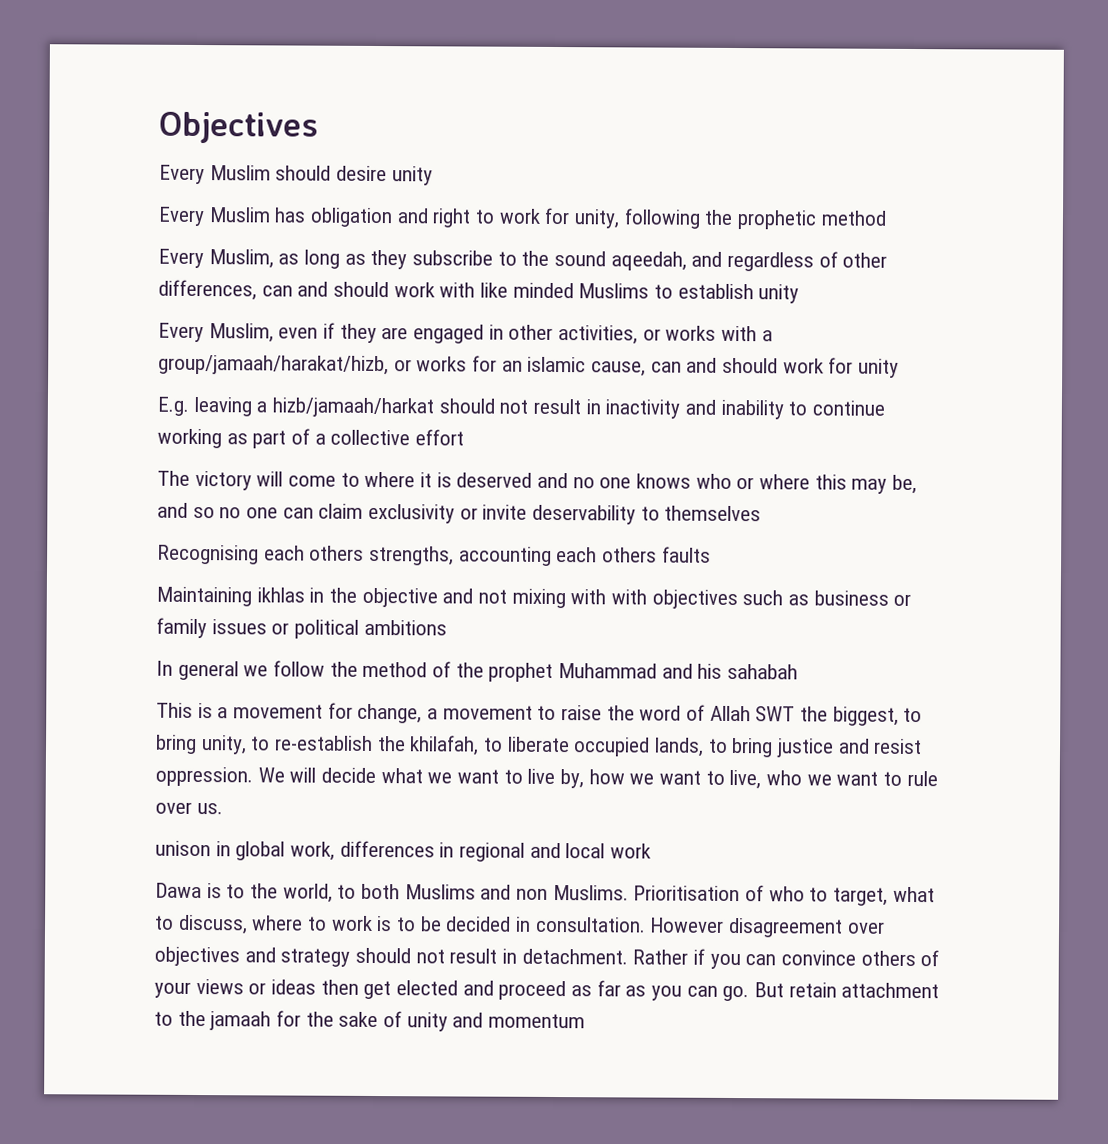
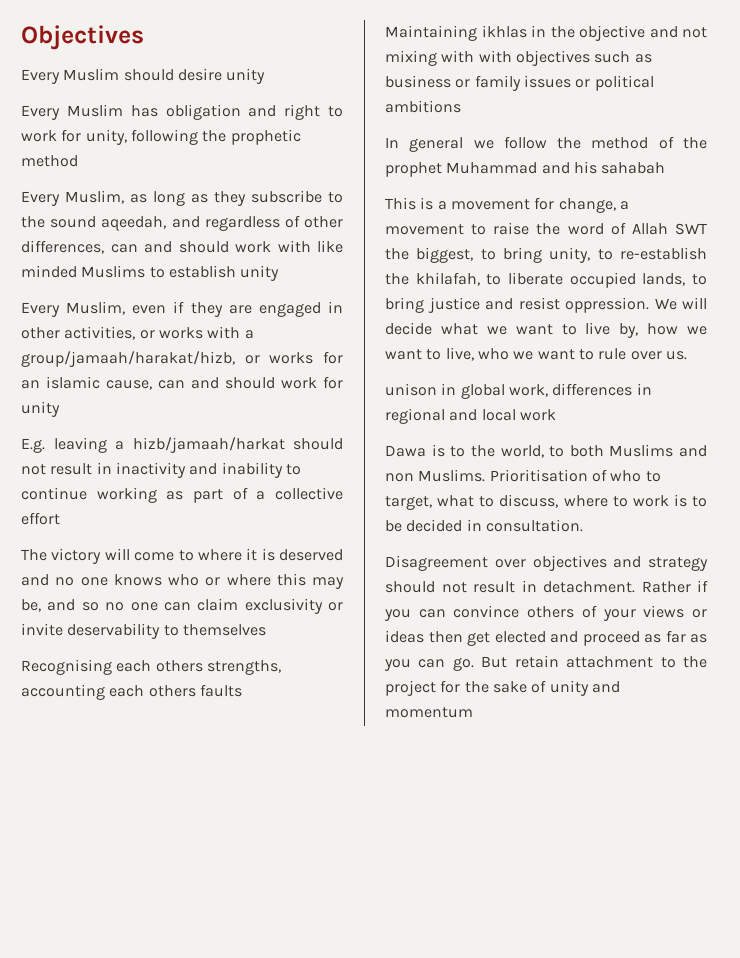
[649,917,844,938] However disagreement -> [385,555,488,571] // Disagreement
[209,1011,272,1031] jamaah -> [385,680,436,696] project

